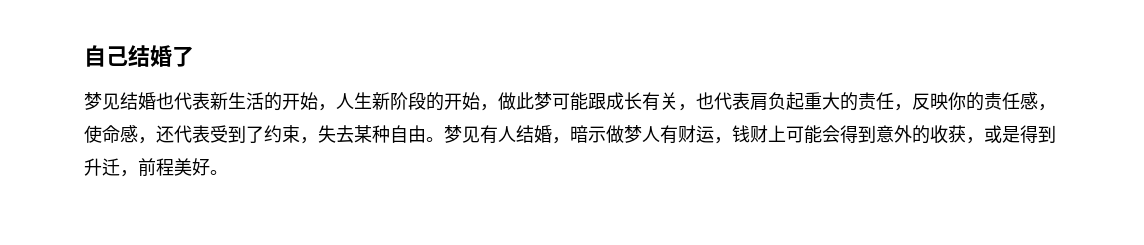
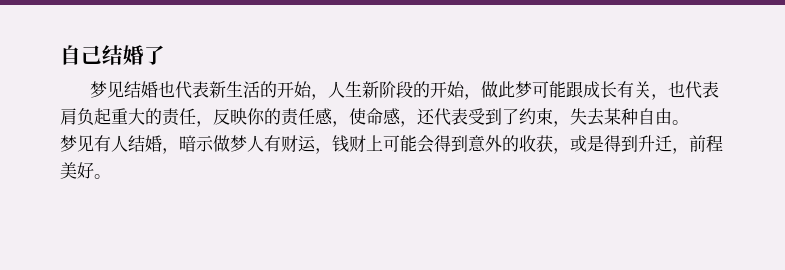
(444, 139) none -> (689, 122) //

